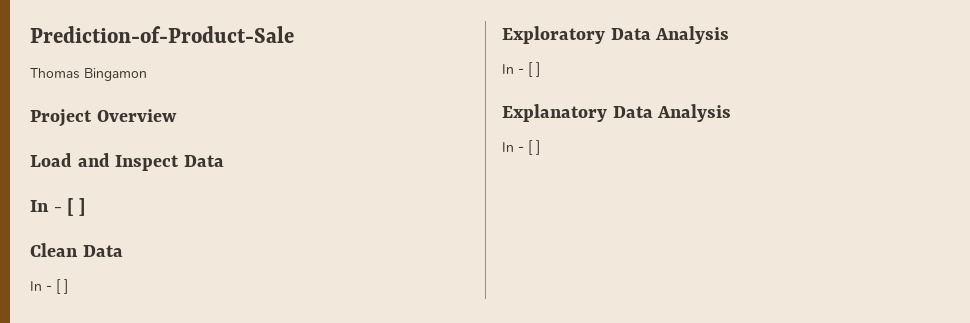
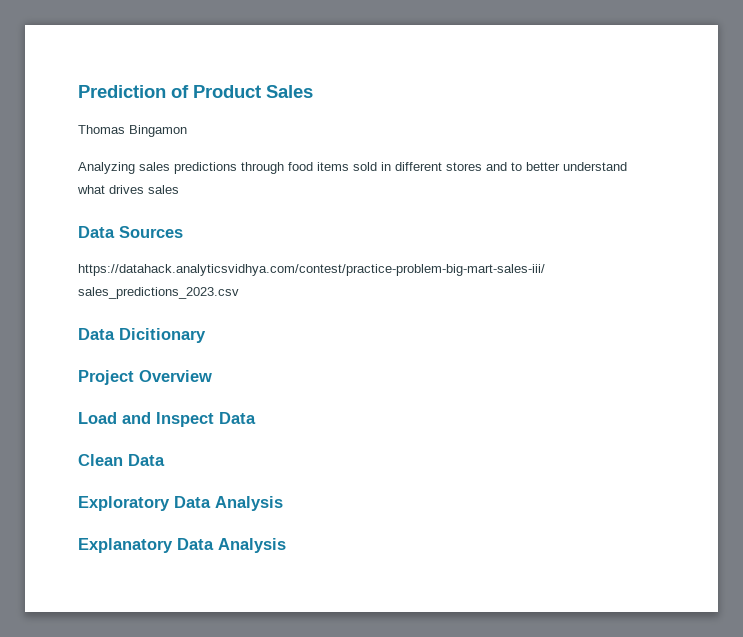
[30,26,294,43] [30,68,147,81] Prediction-of-Product-Sale // Thomas Bingamon -> [78,85,313,98] [78,125,187,137] [78,162,627,174] [77,185,179,194] [78,226,183,238] [78,264,545,276] [78,287,239,299] [78,328,206,343] Prediction of Product Sales // Thomas Bingamon // Analyzing sales predictions through food items sold in different stores and to better understand what drives sales // Data Sources // https://datahack.analyticsvidhya.com/contest/practice-problem-big-mart-sales-iii/ sales_predictions_2023.csv // Data Dicitionary
[30,198,86,216] [30,243,123,257] [30,279,68,294] In - [ ] // Clean Data // In - [ ] -> [78,454,165,466] Clean Data
[502,62,540,77] // In - [ ] -> (283, 503) none
[502,140,540,155] // In - [ ] -> (286, 545) none

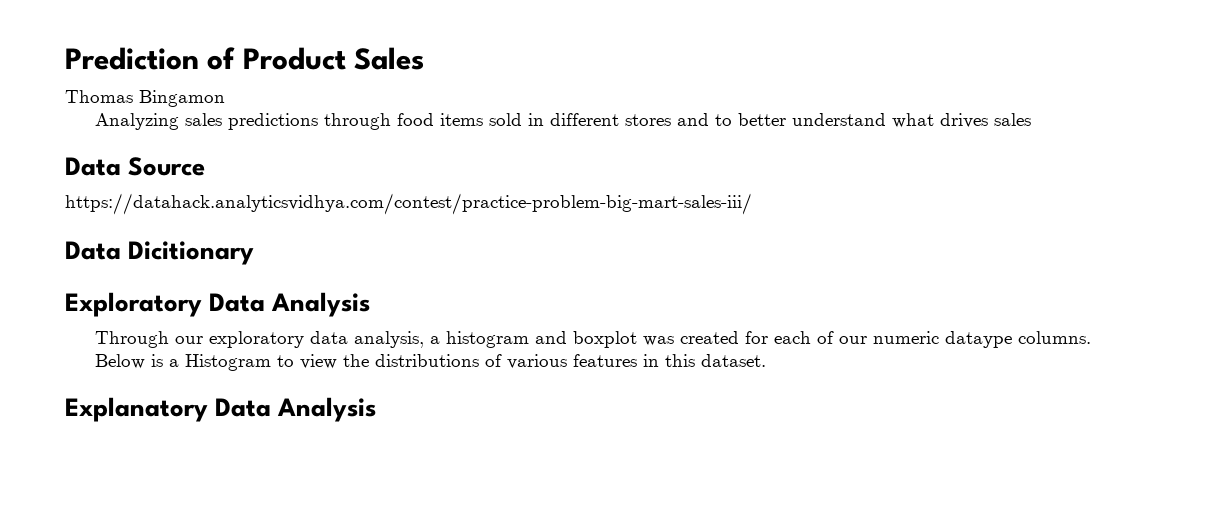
[119,226,183,238] Sources -> [128,157,206,176] Source
[78,287,239,299] sales_predictions_2023.csv -> (752, 204) none
[78,370,212,385] [78,412,256,427] [78,454,165,466] [78,496,283,511] Project Overview // Load and Inspect Data // Clean Data // Exploratory Data Analysis -> [65,292,371,317] [95,331,1092,348] [95,354,767,371] Exploratory Data Analysis // Through our exploratory data analysis, a histogram and boxplot was created for each of our numeric dataype columns. // Below is a Histogram to view the distributions of various features in this dataset.

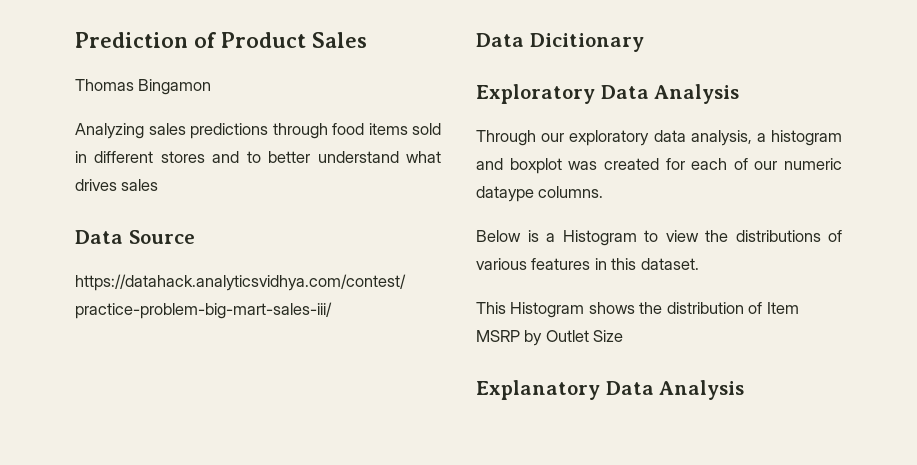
(767, 360) none -> [476,302,799,318] [476,330,624,346] // This Histogram shows the distribution of Item MSRP by Outlet Size

